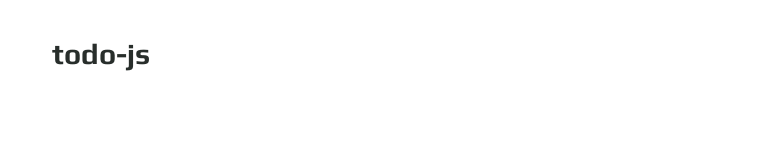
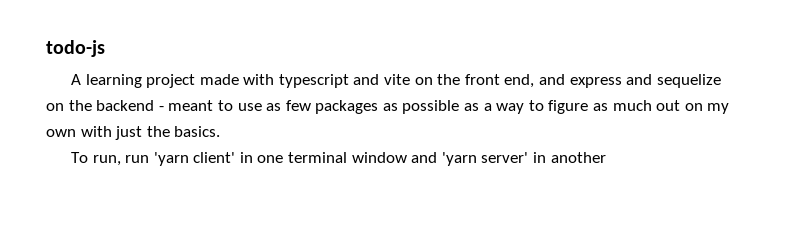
(150, 57) none -> [70,74,721,88] [46,100,730,114] [46,126,221,140] [70,152,606,166] // A learning project made with typescript and vite on the front end, and express and sequelize on the backend - meant to use as few packages as possible as a way to figure as much out on my own with just the basics. // To run, run 'yarn client' in one terminal window and 'yarn server' in another

